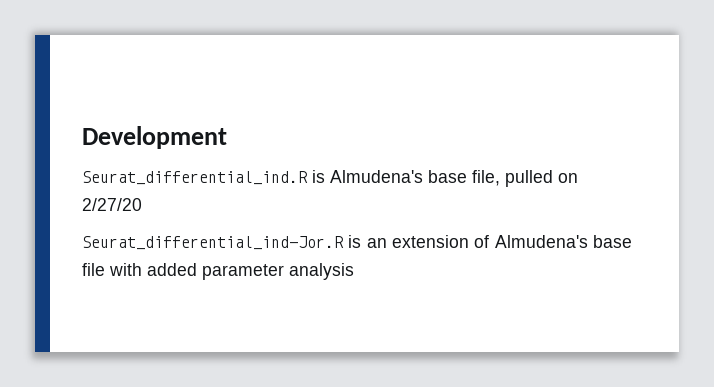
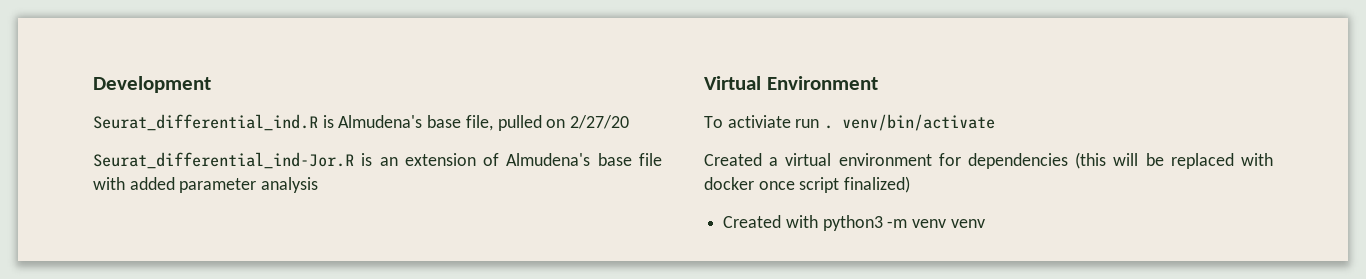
(354, 271) none -> [704,76,878,90] [704,114,996,131] [704,152,1273,169] [704,176,911,193] [723,215,985,231] // Virtual Environment // To activiate run . venv/bin/activate // Created a virtual environment for dependencies (this will be replaced with docker once script finalized) // Created with python3 -m venv venv

